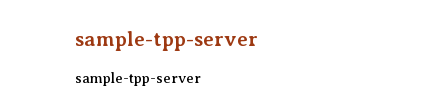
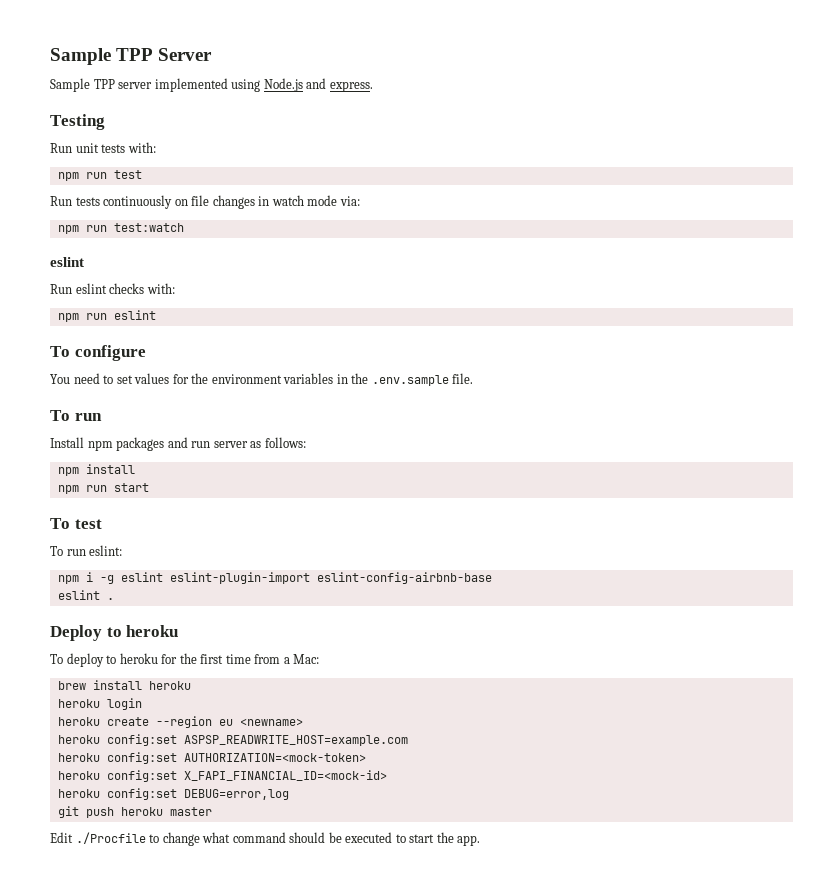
[75,31,258,51] [75,72,201,86] sample-tpp-server // sample-tpp-server -> [50,48,213,65] [50,78,373,92] [50,114,105,130] [50,142,156,153] [57,170,142,181] [50,195,360,209] [57,223,184,234] [50,257,84,267] [50,283,175,294] [57,310,156,322] [50,345,146,361] [50,373,474,386] [50,410,102,421] [50,437,306,451] [57,464,135,476] [57,483,149,494] [50,518,102,529] [50,545,123,556] [57,572,492,584] [57,590,114,600] [50,625,179,641] [50,653,320,667] [57,680,191,690] [57,698,142,710] [57,716,303,728] [57,734,408,746] [57,752,366,764] [57,770,387,782] [57,788,289,800] [57,806,212,818] [50,832,481,846] Sample TPP Server // Sample TPP server implemented using Node.js and express. // Testing // Run unit tests with: // npm run test // Run tests continuously on file changes in watch mode via: // npm run test:watch // eslint // Run eslint checks with: // npm run eslint // To configure // You need to set values for the environment variables in the .env.sample file. // To run // Install npm packages and run server as follows: // npm install // npm run start // To test // To run eslint: // npm i -g eslint eslint-plugin-import eslint-config-airbnb-base // eslint . // Deploy to heroku // To deploy to heroku for the first time from a Mac: // brew install heroku // heroku login // heroku create --region eu <newname> // heroku config:set ASPSP_READWRITE_HOST=example.com // heroku config:set AUTHORIZATION=<mock-token> // heroku config:set X_FAPI_FINANCIAL_ID=<mock-id> // heroku config:set DEBUG=error,log // git push heroku master // Edit ./Procfile to change what command should be executed to start the app.

